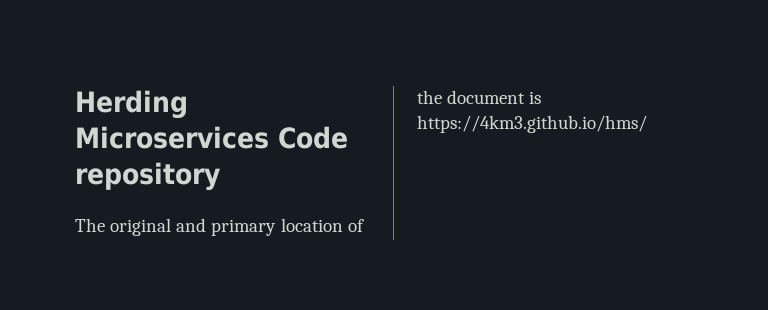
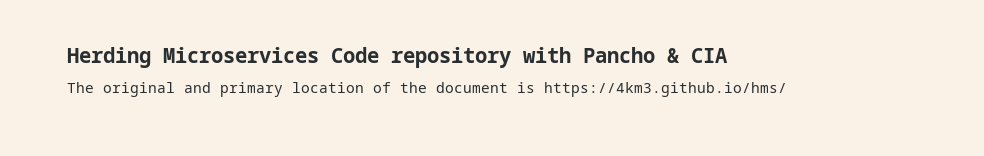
(220, 176) none -> [523,47,728,63] with Pancho & CIA

